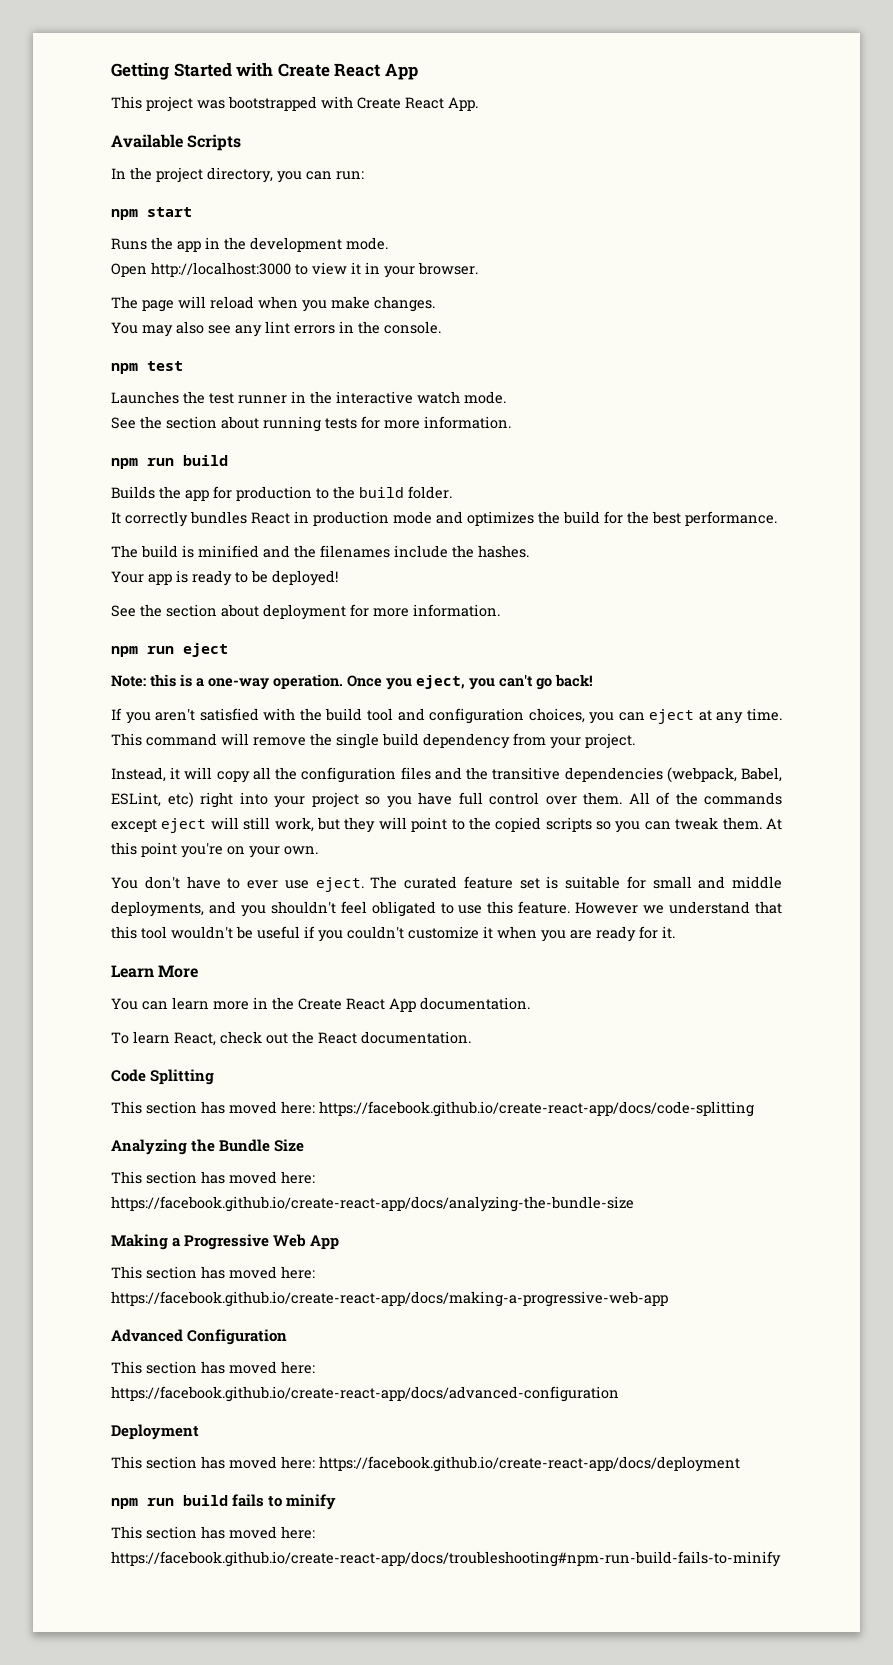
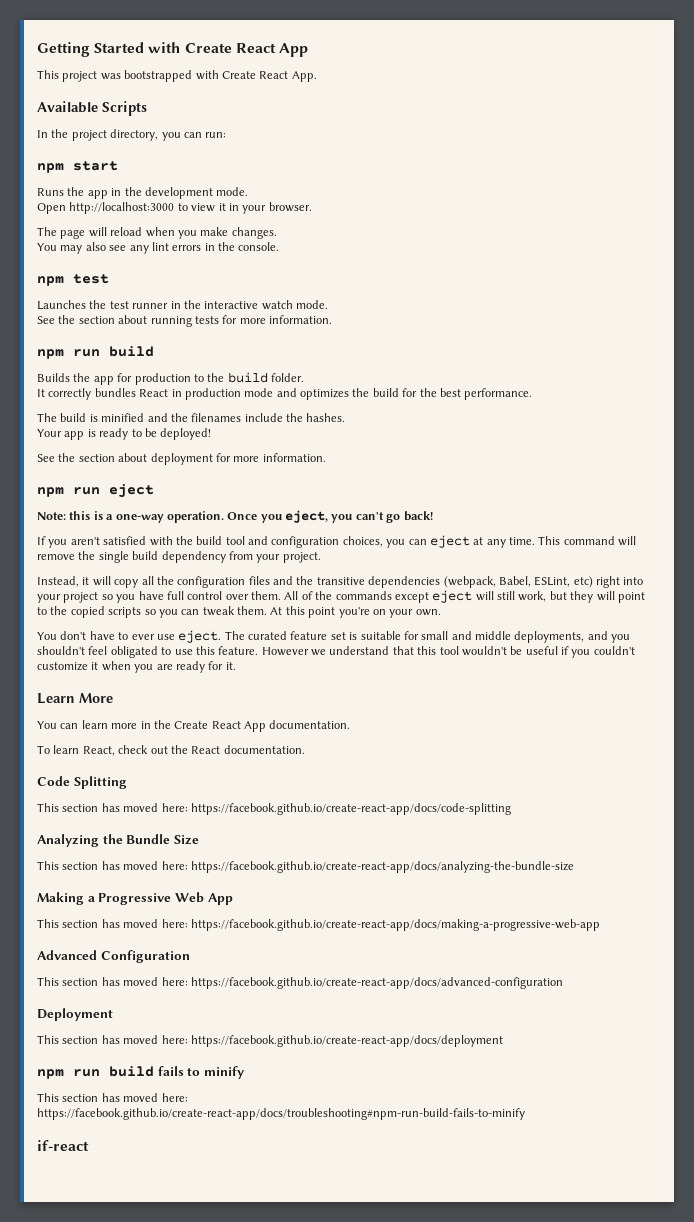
(781, 1559) none -> [37,1140,89,1151] // if-react

